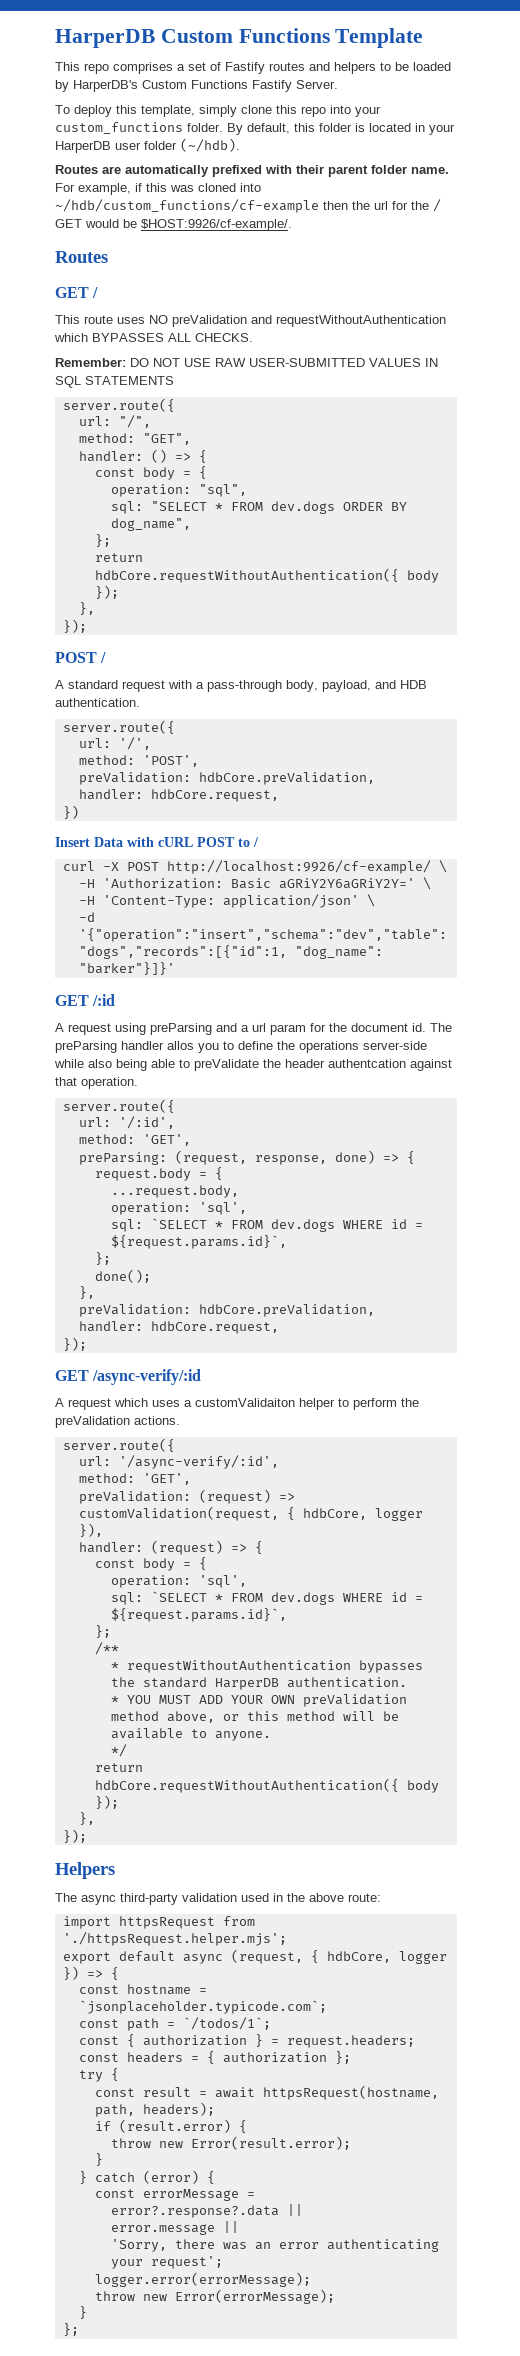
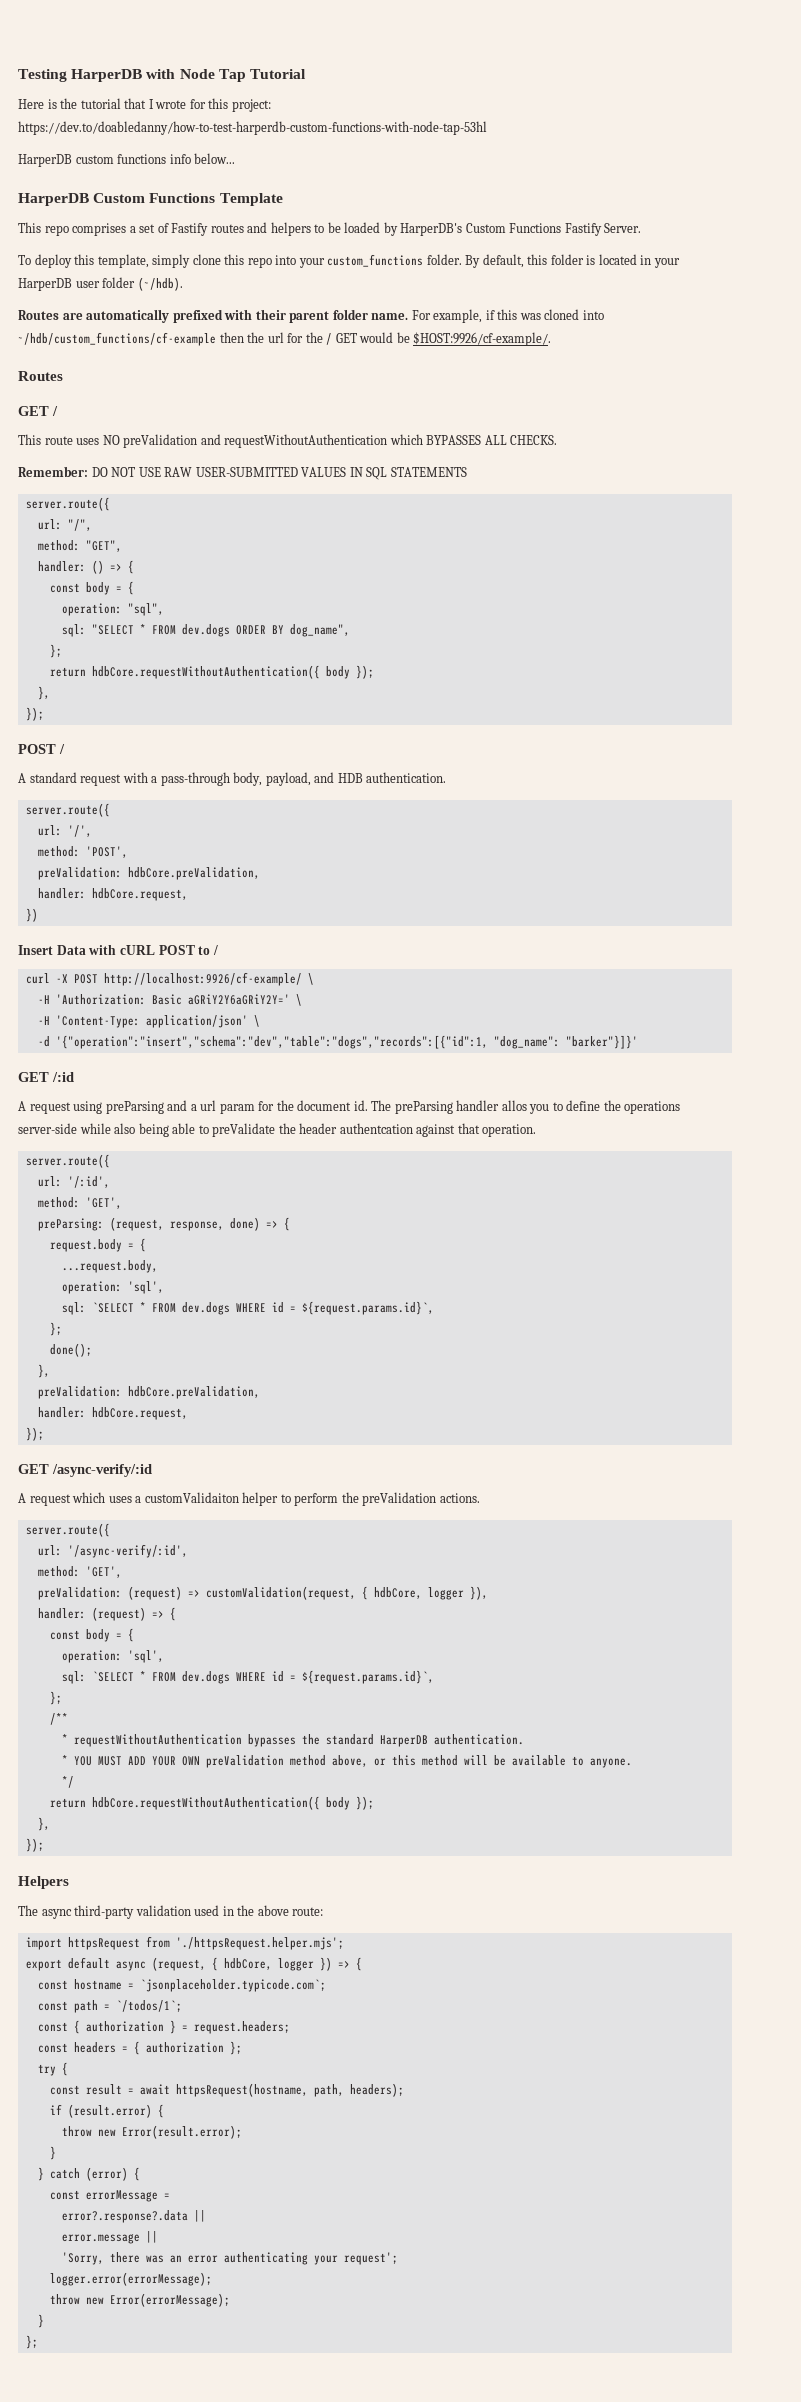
(55, 38) none -> [18,69,306,82] [18,98,271,112] [18,121,487,135] [18,153,236,167] Testing HarperDB with Node Tap Tutorial // Here is the tutorial that I wrote for this project: https://dev.to/doabledanny/how-to-test-harperdb-custom-functions-with-node-tap-53hl // HarperDB custom functions info below... //

